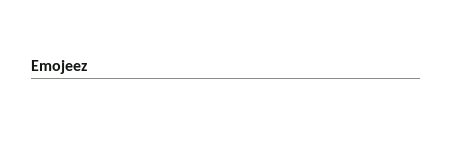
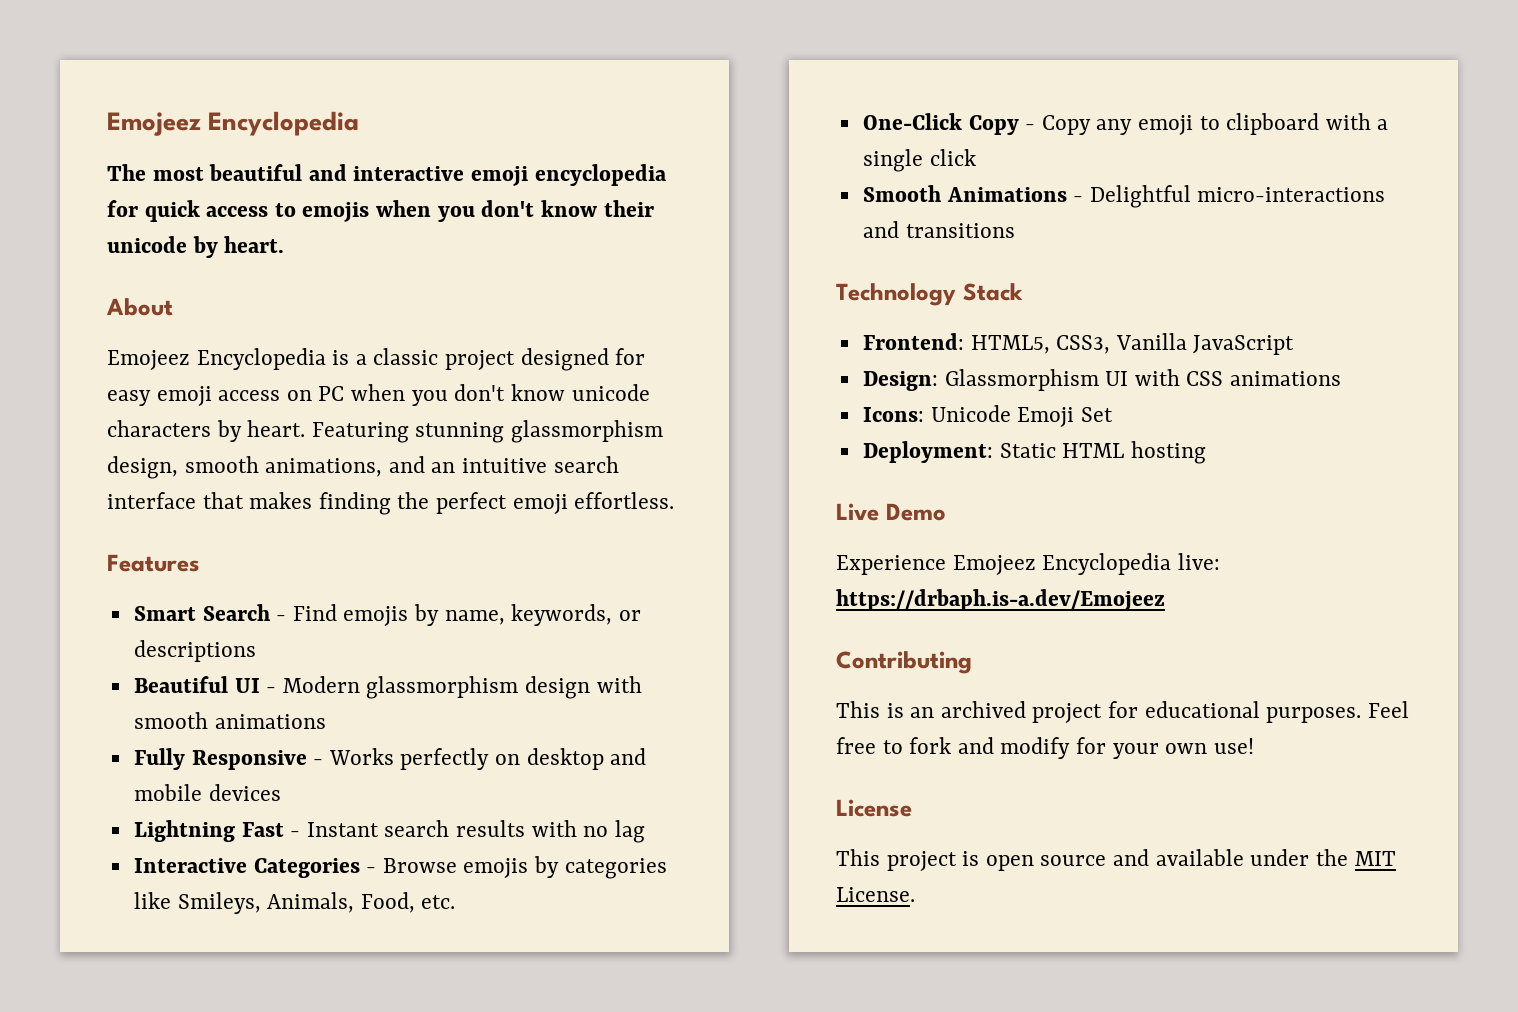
[31,60,87,74] Emojeez -> [107,111,360,136] [107,164,667,186] [107,200,654,222] [107,236,285,258] [106,298,173,316] [107,348,646,371] [107,384,650,406] [107,420,664,443] [107,456,619,479] [107,492,675,515] [107,554,200,572] [133,604,641,626] [133,640,256,662] [133,676,642,699] [133,712,326,729] [133,748,647,770] [133,784,281,801] [133,820,645,843] [133,856,667,879] [133,892,456,914] [862,113,1389,135] [862,149,976,172] [862,185,1386,208] [862,221,1015,238] [836,283,1023,306] [862,333,1295,355] [862,369,1342,391] [862,405,1113,427] [862,441,1206,464] [836,503,946,521] [836,553,1220,575] [836,589,1165,611] [836,651,972,674] [836,701,1409,723] [836,737,1254,759] [836,799,912,817] [836,849,1396,871] [836,887,915,902] Emojeez Encyclopedia // The most beautiful and interactive emoji encyclopedia for quick access to emojis when you don't know their unicode by heart. // About // Emojeez Encyclopedia is a classic project designed for easy emoji access on PC when you don't know unicode characters by heart. Featuring stunning glassmorphism design, smooth animations, and an intuitive search interface that makes finding the perfect emoji effortless. // Features // Smart Search - Find emojis by name, keywords, or descriptions // Beautiful UI - Modern glassmorphism design with smooth animations // Fully Responsive - Works perfectly on desktop and mobile devices // Lightning Fast - Instant search results with no lag // Interactive Categories - Browse emojis by categories like Smileys, Animals, Food, etc. // One-Click Copy - Copy any emoji to clipboard with a single click // Smooth Animations - Delightful micro-interactions and transitions // Technology Stack // Frontend: HTML5, CSS3, Vanilla JavaScript // Design: Glassmorphism UI with CSS animations // Icons: Unicode Emoji Set // Deployment: Static HTML hosting // Live Demo // Experience Emojeez Encyclopedia live: https://drbaph.is-a.dev/Emojeez // Contributing // This is an archived project for educational purposes. Feel free to fork and modify for your own use! // License // This project is open source and available under the MIT License.

